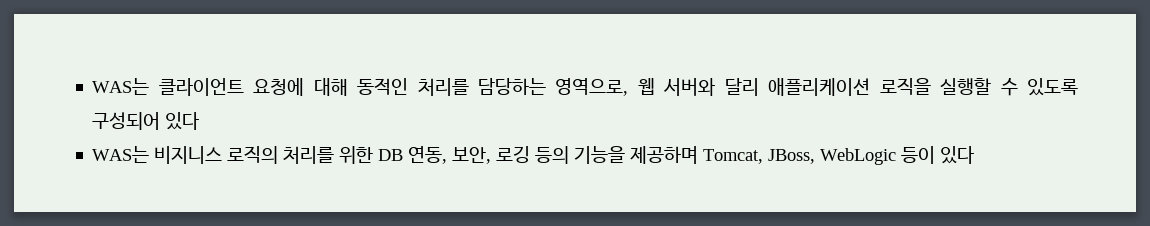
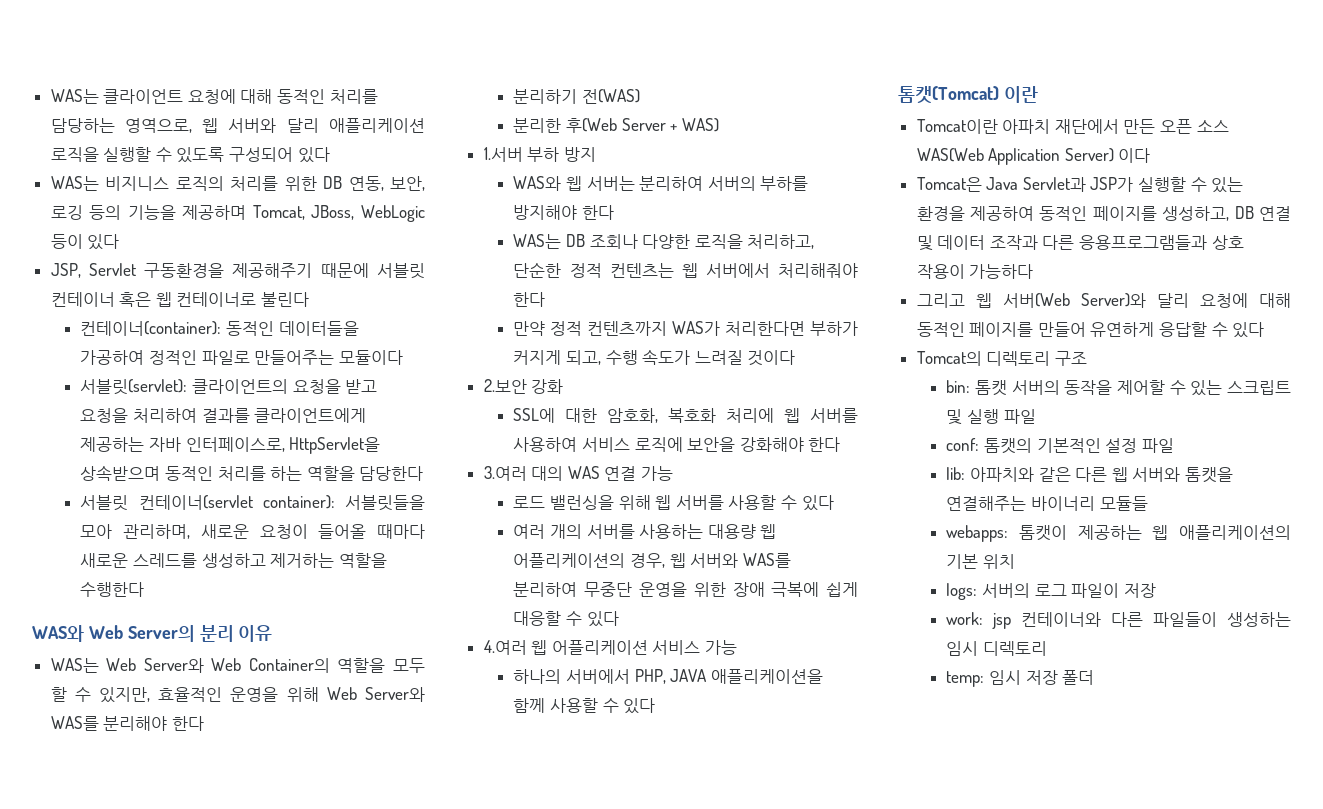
(975, 155) none -> [50,263,425,279] [50,292,310,307] [80,321,359,336] [80,350,403,365] [80,379,378,395] [80,408,367,423] [80,437,381,454] [80,465,424,481] [80,495,426,511] [80,524,425,539] [80,553,387,568] [80,582,145,597] [32,625,273,642] [50,658,426,673] [50,687,426,703] [50,716,204,731] [513,89,641,104] [513,118,719,133] [483,147,596,162] [513,176,809,191] [513,205,615,220] [513,234,815,249] [513,262,858,278] [513,292,546,307] [513,321,858,336] [513,349,796,366] [483,379,564,394] [513,408,858,423] [513,437,841,452] [483,466,674,481] [513,495,834,511] [513,524,777,539] [513,553,791,568] [513,582,858,597] [513,611,619,627] [483,640,738,655] [513,669,823,684] [513,698,656,714] [898,86,1038,104] [916,119,1229,134] [916,148,1151,165] [916,177,1244,193] [916,206,1291,221] [916,235,1244,251] [916,264,1034,279] [916,293,1291,308] [916,322,1265,338] [916,351,1087,366] [946,380,1291,396] [946,409,1036,425] [946,438,1174,454] [946,467,1234,483] [946,496,1148,511] [946,525,1291,542] [946,554,1016,569] [946,583,1156,600] [946,612,1291,629] [946,641,1048,656] [946,670,1095,687] // JSP, Servlet 구동환경을 제공해주기 때문에 서블릿 컨테이너 혹은 웹 컨테이너로 불린다 // 컨테이너(container): 동적인 데이터들을 가공하여 정적인 파일로 만들어주는 모듈이다 // 서블릿(servlet): 클라이언트의 요청을 받고 요청을 처리하여 결과를 클라이언트에게 제공하는 자바 인터페이스로, HttpServlet을 상속받으며 동적인 처리를 하는 역할을 담당한다 // 서블릿 컨테이너(servlet container): 서블릿들을 모아 관리하며, 새로운 요청이 들어올 때마다 새로운 스레드를 생성하고 제거하는 역할을 수행한다 // WAS와 Web Server의 분리 이유 // WAS는 Web Server와 Web Container의 역할을 모두 할 수 있지만, 효율적인 운영을 위해 Web Server와 WAS를 분리해야 한다 // 분리하기 전(WAS) // 분리한 후(Web Server + WAS) // 1.서버 부하 방지 // WAS와 웹 서버는 분리하여 서버의 부하를 방지해야 한다 // WAS는 DB 조회나 다양한 로직을 처리하고, 단순한 정적 컨텐츠는 웹 서버에서 처리해줘야 한다 // 만약 정적 컨텐츠까지 WAS가 처리한다면 부하가 커지게 되고, 수행 속도가 느려질 것이다 // 2.보안 강화 // SSL에 대한 암호화, 복호화 처리에 웹 서버를 사용하여 서비스 로직에 보안을 강화해야 한다 // 3.여러 대의 WAS 연결 가능 // 로드 밸런싱을 위해 웹 서버를 사용할 수 있다 // 여러 개의 서버를 사용하는 대용량 웹 어플리케이션의 경우, 웹 서버와 WAS를 분리하여 무중단 운영을 위한 장애 극복에 쉽게 대응할 수 있다 // 4.여러 웹 어플리케이션 서비스 가능 // 하나의 서버에서 PHP, JAVA 애플리케이션을 함께 사용할 수 있다 // 톰캣(Tomcat) 이란 // Tomcat이란 아파치 재단에서 만든 오픈 소스 WAS(Web Application Server) 이다 // Tomcat은 Java Servlet과 JSP가 실행할 수 있는 환경을 제공하여 동적인 페이지를 생성하고, DB 연결 및 데이터 조작과 다른 응용프로그램들과 상호 작용이 가능하다 // 그리고 웹 서버(Web Server)와 달리 요청에 대해 동적인 페이지를 만들어 유연하게 응답할 수 있다 // Tomcat의 디렉토리 구조 // bin: 톰캣 서버의 동작을 제어할 수 있는 스크립트 및 실행 파일 // conf: 톰캣의 기본적인 설정 파일 // lib: 아파치와 같은 다른 웹 서버와 톰캣을 연결해주는 바이너리 모듈들 // webapps: 톰캣이 제공하는 웹 애플리케이션의 기본 위치 // logs: 서버의 로그 파일이 저장 // work: jsp 컨테이너와 다른 파일들이 생성하는 임시 디렉토리 // temp: 임시 저장 폴더

